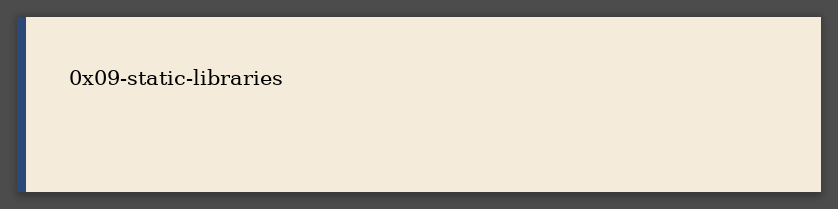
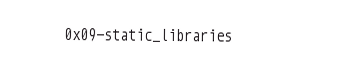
[69,69,283,85] 0x09-static-libraries -> [63,27,233,44] 0x09-static_libraries

